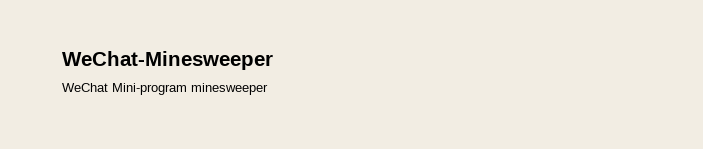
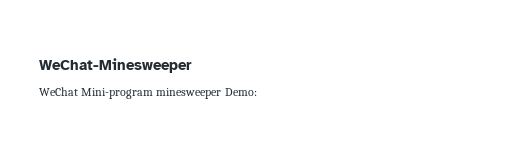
(268, 89) none -> [224,88,257,96] Demo:

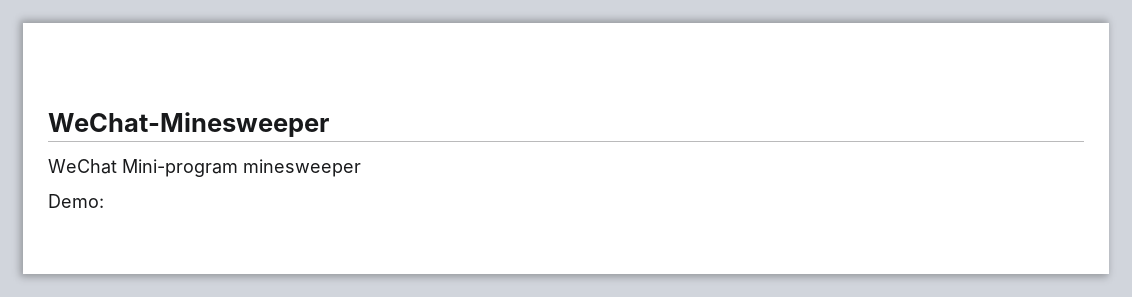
(222, 93) none -> (361, 168) //

